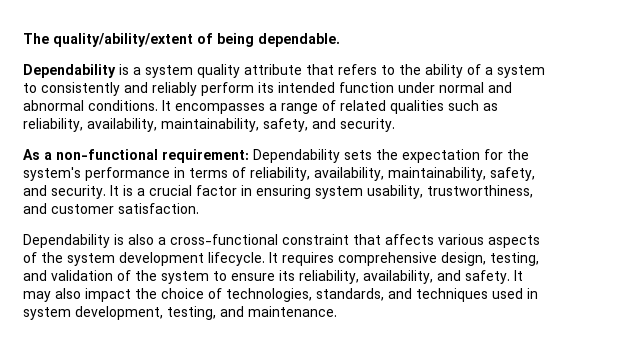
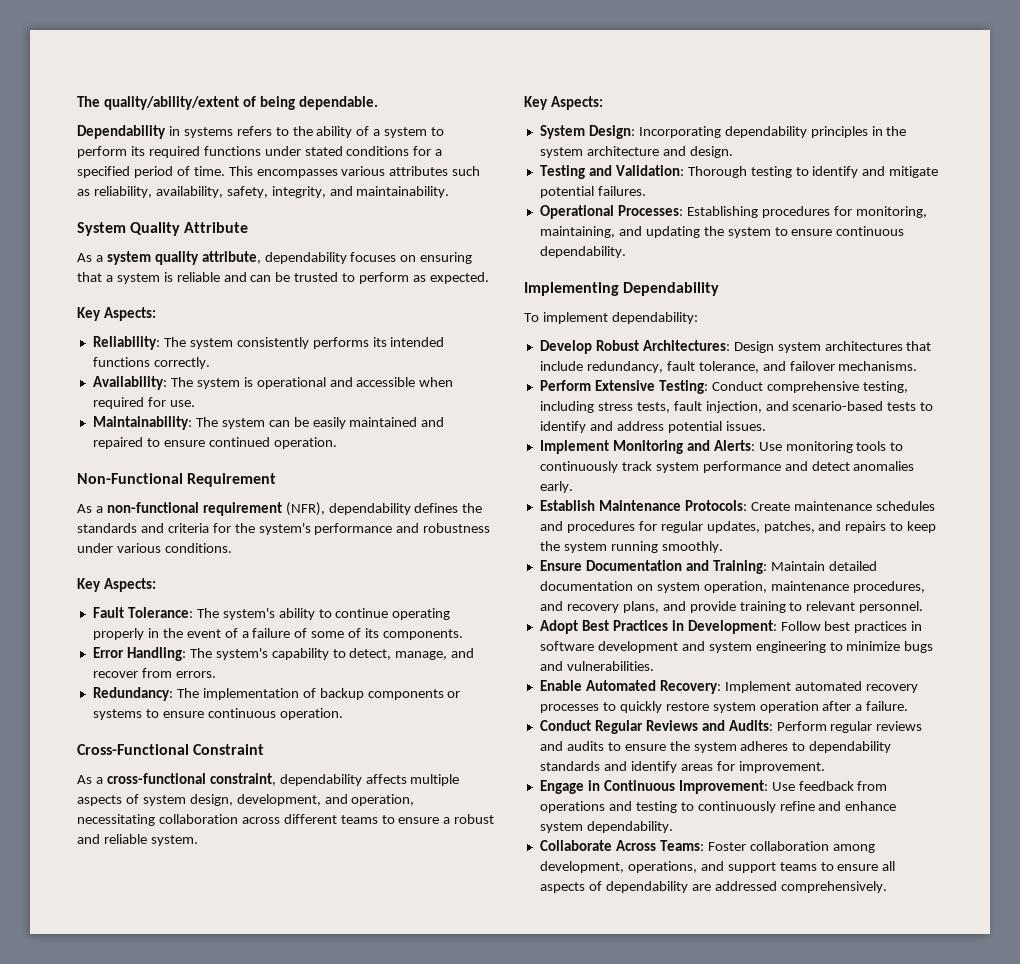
[119,64,334,78] is a system quality attribute that -> [168,126,233,138] in systems
[41,82,512,96] [23,100,498,114] [23,118,395,132] [23,149,529,163] [23,167,535,181] [23,185,533,199] [23,203,199,214] [23,234,540,248] [23,252,539,266] [23,270,523,284] [23,288,538,302] [23,306,337,320] consistently and reliably perform its intended function under normal and abnormal conditions. It encompasses a range of related qualities such as reliability, availability, maintainability, safety, and security. // As a non-functional requirement: Dependability sets the expectation for the system's performance in terms of reliability, availability, maintainability, safety, and security. It is a crucial factor in ensuring system usability, trustworthiness, and customer satisfaction. // Dependability is also a cross-functional constraint that affects various aspects of the system development lifecycle. It requires comprehensive design, testing, and validation of the system to ensure its reliability, availability, and safety. It may also impact the choice of technologies, standards, and techniques used in system development, testing, and maintenance. -> [77,146,443,158] [77,166,481,178] [77,186,450,198] [77,222,249,236] [77,251,473,265] [77,272,489,284] [77,307,156,321] [92,336,445,350] [92,357,210,369] [92,376,454,390] [92,397,195,409] [92,416,445,430] [92,437,337,449] [77,473,277,487] [77,502,483,516] [77,523,491,535] [77,543,232,553] [77,578,156,592] [92,607,451,620] [92,628,464,640] [92,647,475,661] [92,668,216,678] [92,687,461,701] [92,708,343,720] [77,744,265,755] [77,773,460,786] [77,794,415,806] [77,814,495,826] [77,834,198,846] [524,96,603,110] [539,125,907,139] [539,146,733,158] [539,165,939,179] [539,186,646,198] [539,205,927,219] [539,226,905,238] [539,246,626,258] [524,282,720,296] [524,312,698,324] [539,340,932,354] [539,361,918,373] [539,380,908,394] [539,401,934,413] [539,421,766,433] [539,440,904,454] [539,461,915,473] [539,481,573,493] [539,500,935,511] [539,521,937,533] [539,541,723,553] [539,560,877,574] [539,581,925,593] [539,601,924,613] [539,620,923,634] [539,641,934,653] [539,661,654,671] [539,680,918,694] [539,701,909,713] [539,720,923,734] [539,741,892,753] [539,761,825,773] [539,780,888,794] [539,801,897,813] [539,821,673,833] [539,840,875,853] [539,861,896,873] [539,881,887,893] perform its required functions under stated conditions for a specified period of time. This encompasses various attributes such as reliability, availability, safety, integrity, and maintainability. // System Quality Attribute // As a system quality attribute, dependability focuses on ensuring that a system is reliable and can be trusted to perform as expected. // Key Aspects: // Reliability: The system consistently performs its intended functions correctly. // Availability: The system is operational and accessible when required for use. // Maintainability: The system can be easily maintained and repaired to ensure continued operation. // Non-Functional Requirement // As a non-functional requirement (NFR), dependability defines the standards and criteria for the system's performance and robustness under various conditions. // Key Aspects: // Fault Tolerance: The system's ability to continue operating properly in the event of a failure of some of its components. // Error Handling: The system's capability to detect, manage, and recover from errors. // Redundancy: The implementation of backup components or systems to ensure continuous operation. // Cross-Functional Constraint // As a cross-functional constraint, dependability affects multiple aspects of system design, development, and operation, necessitating collaboration across different teams to ensure a robust and reliable system. // Key Aspects: // System Design: Incorporating dependability principles in the system architecture and design. // Testing and Validation: Thorough testing to identify and mitigate potential failures. // Operational Processes: Establishing procedures for monitoring, maintaining, and updating the system to ensure continuous dependability. // Implementing Dependability // To implement dependability: // Develop Robust Architectures: Design system architectures that include redundancy, fault tolerance, and failover mechanisms. // Perform Extensive Testing: Conduct comprehensive testing, including stress tests, fault injection, and scenario-based tests to identify and address potential issues. // Implement Monitoring and Alerts: Use monitoring tools to continuously track system performance and detect anomalies early. // Establish Maintenance Protocols: Create maintenance schedules and procedures for regular updates, patches, and repairs to keep the system running smoothly. // Ensure Documentation and Training: Maintain detailed documentation on system operation, maintenance procedures, and recovery plans, and provide training to relevant personnel. // Adopt Best Practices in Development: Follow best practices in software development and system engineering to minimize bugs and vulnerabilities. // Enable Automated Recovery: Implement automated recovery processes to quickly restore system operation after a failure. // Conduct Regular Reviews and Audits: Perform regular reviews and audits to ensure the system adheres to dependability standards and identify areas for improvement. // Engage in Continuous Improvement: Use feedback from operations and testing to continuously refine and enhance system dependability. // Collaborate Across Teams: Foster collaboration among development, operations, and support teams to ensure all aspects of dependability are addressed comprehensively.

